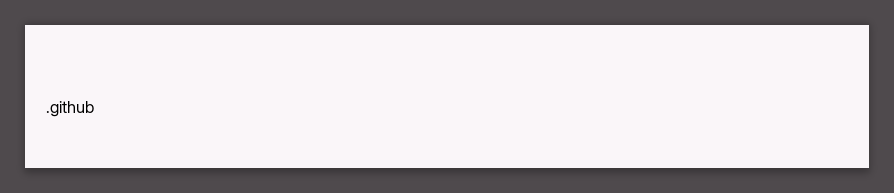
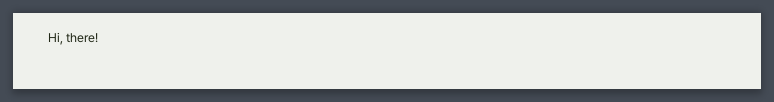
[46,101,94,117] .github -> [48,32,99,45] Hi, there!

